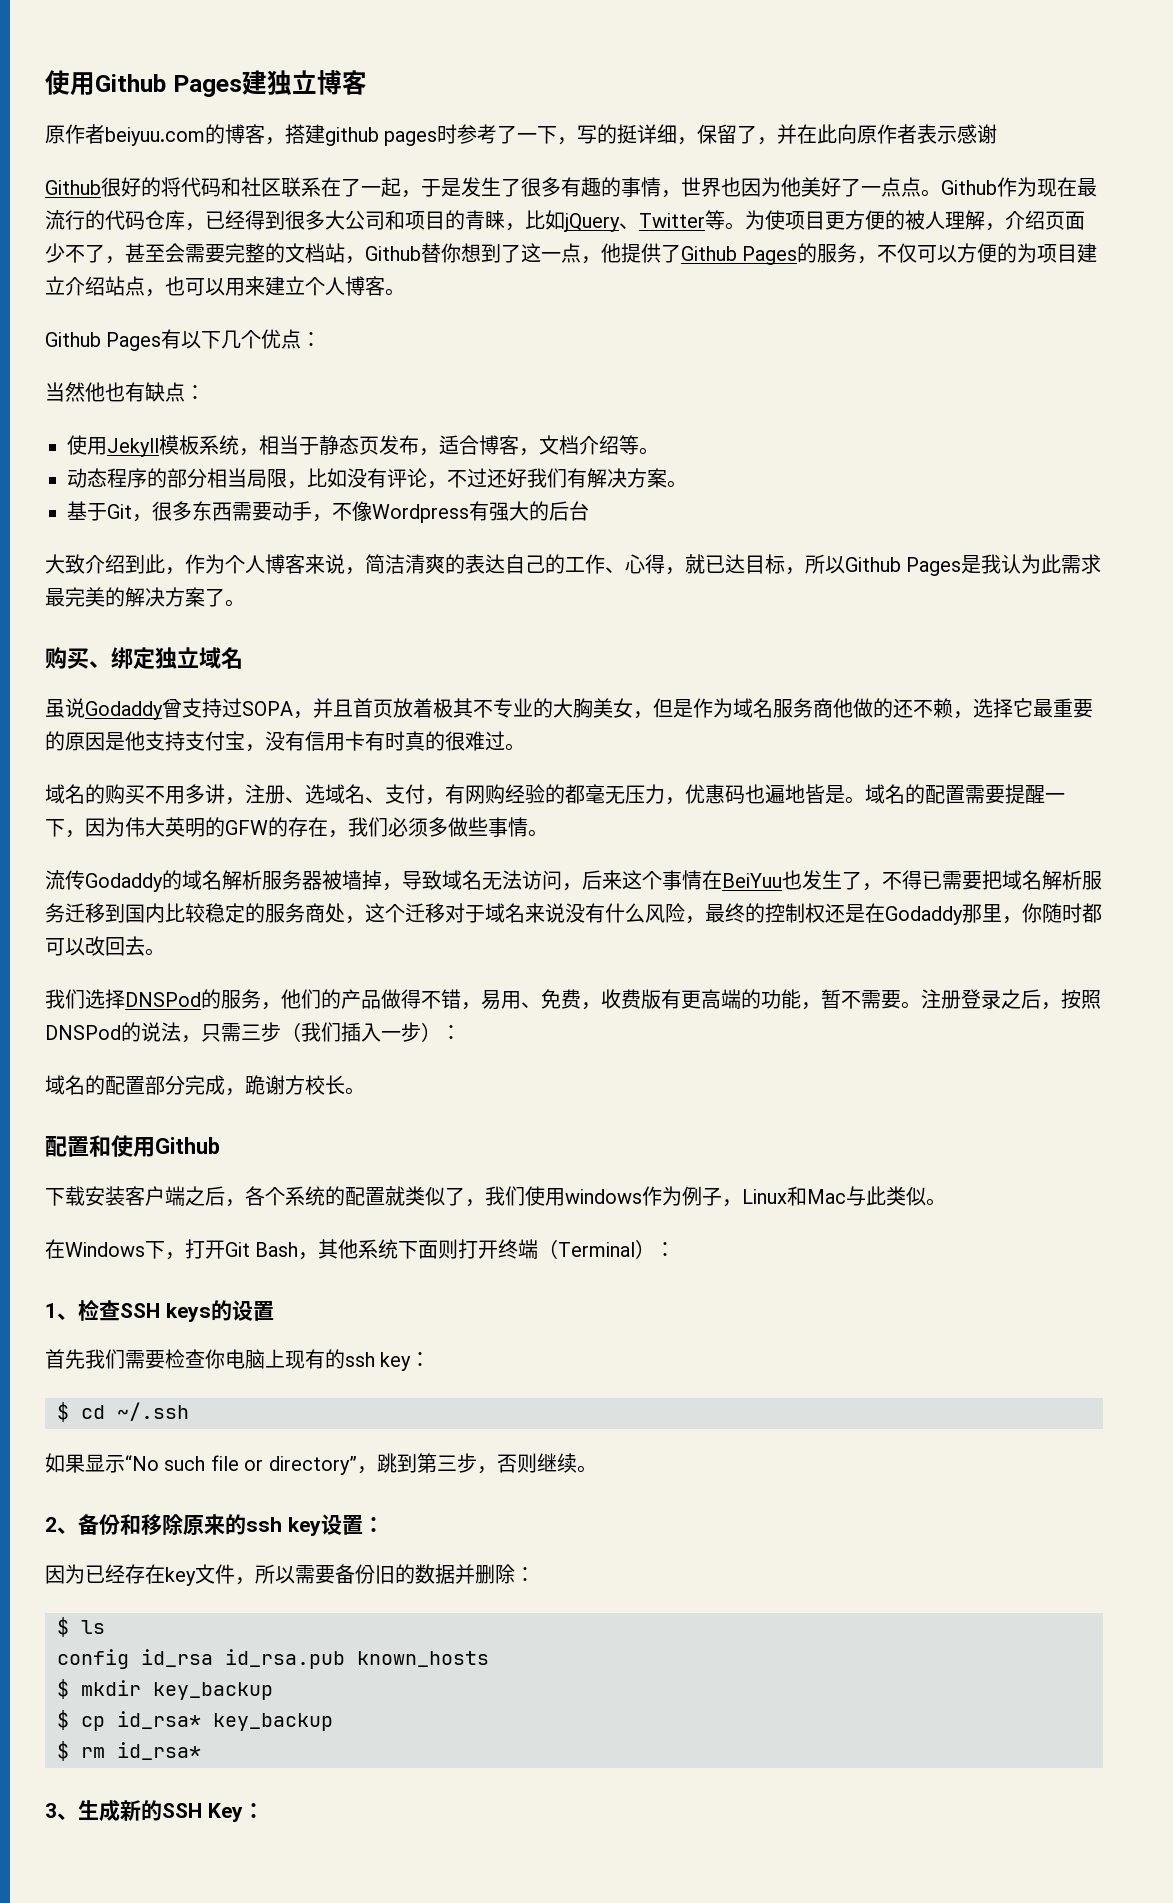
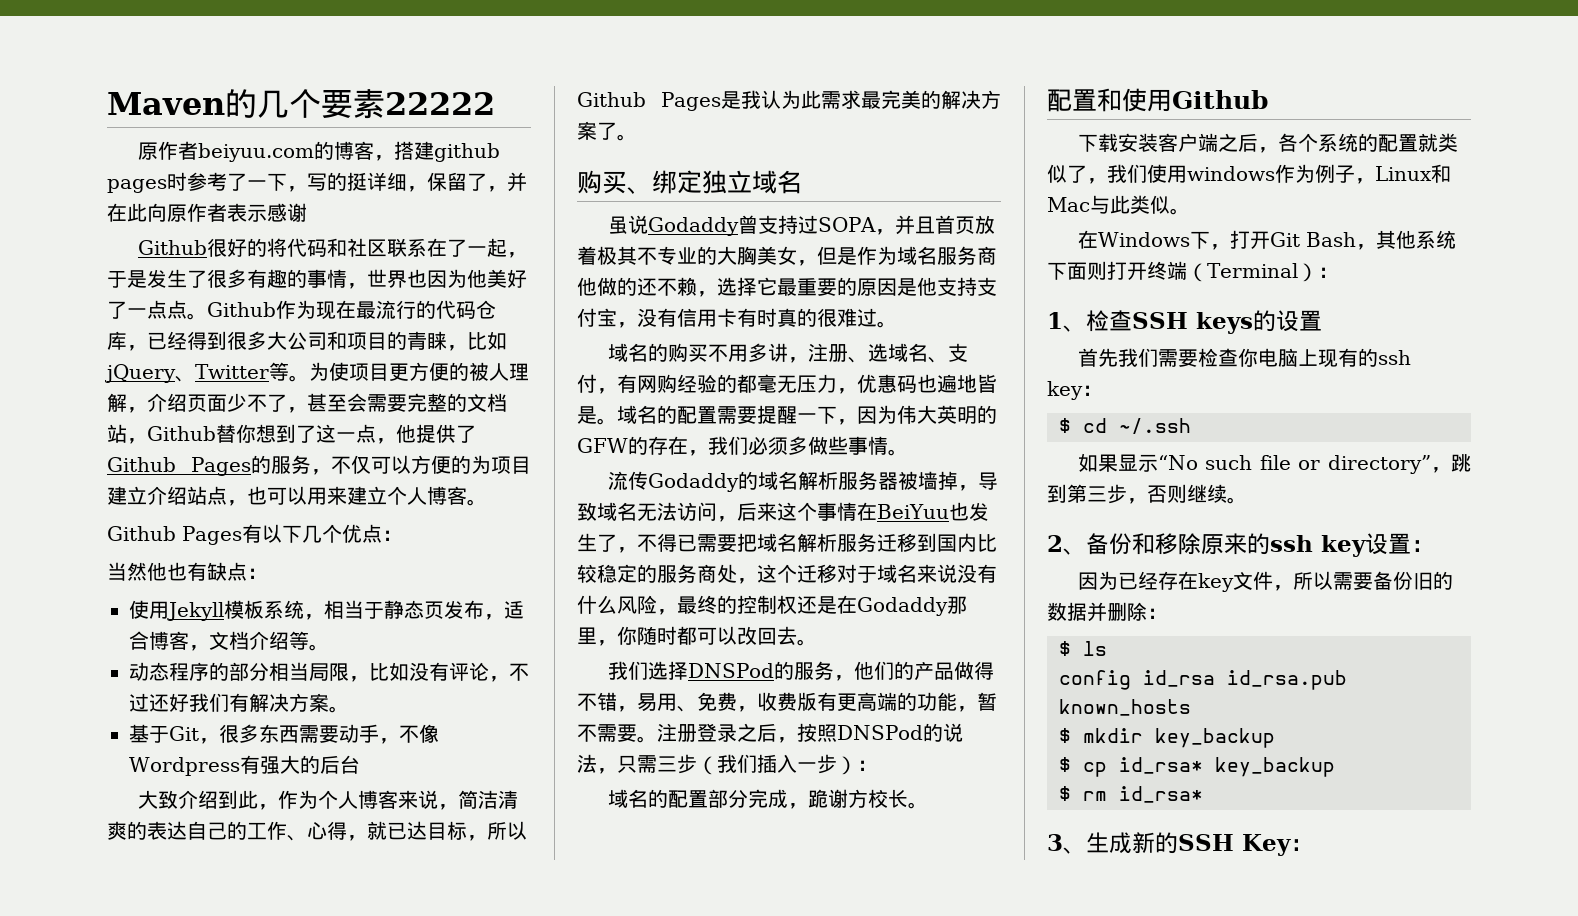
[45,70,367,97] 使用Github Pages建独立博客 -> [107,89,495,119] Maven的几个要素22222

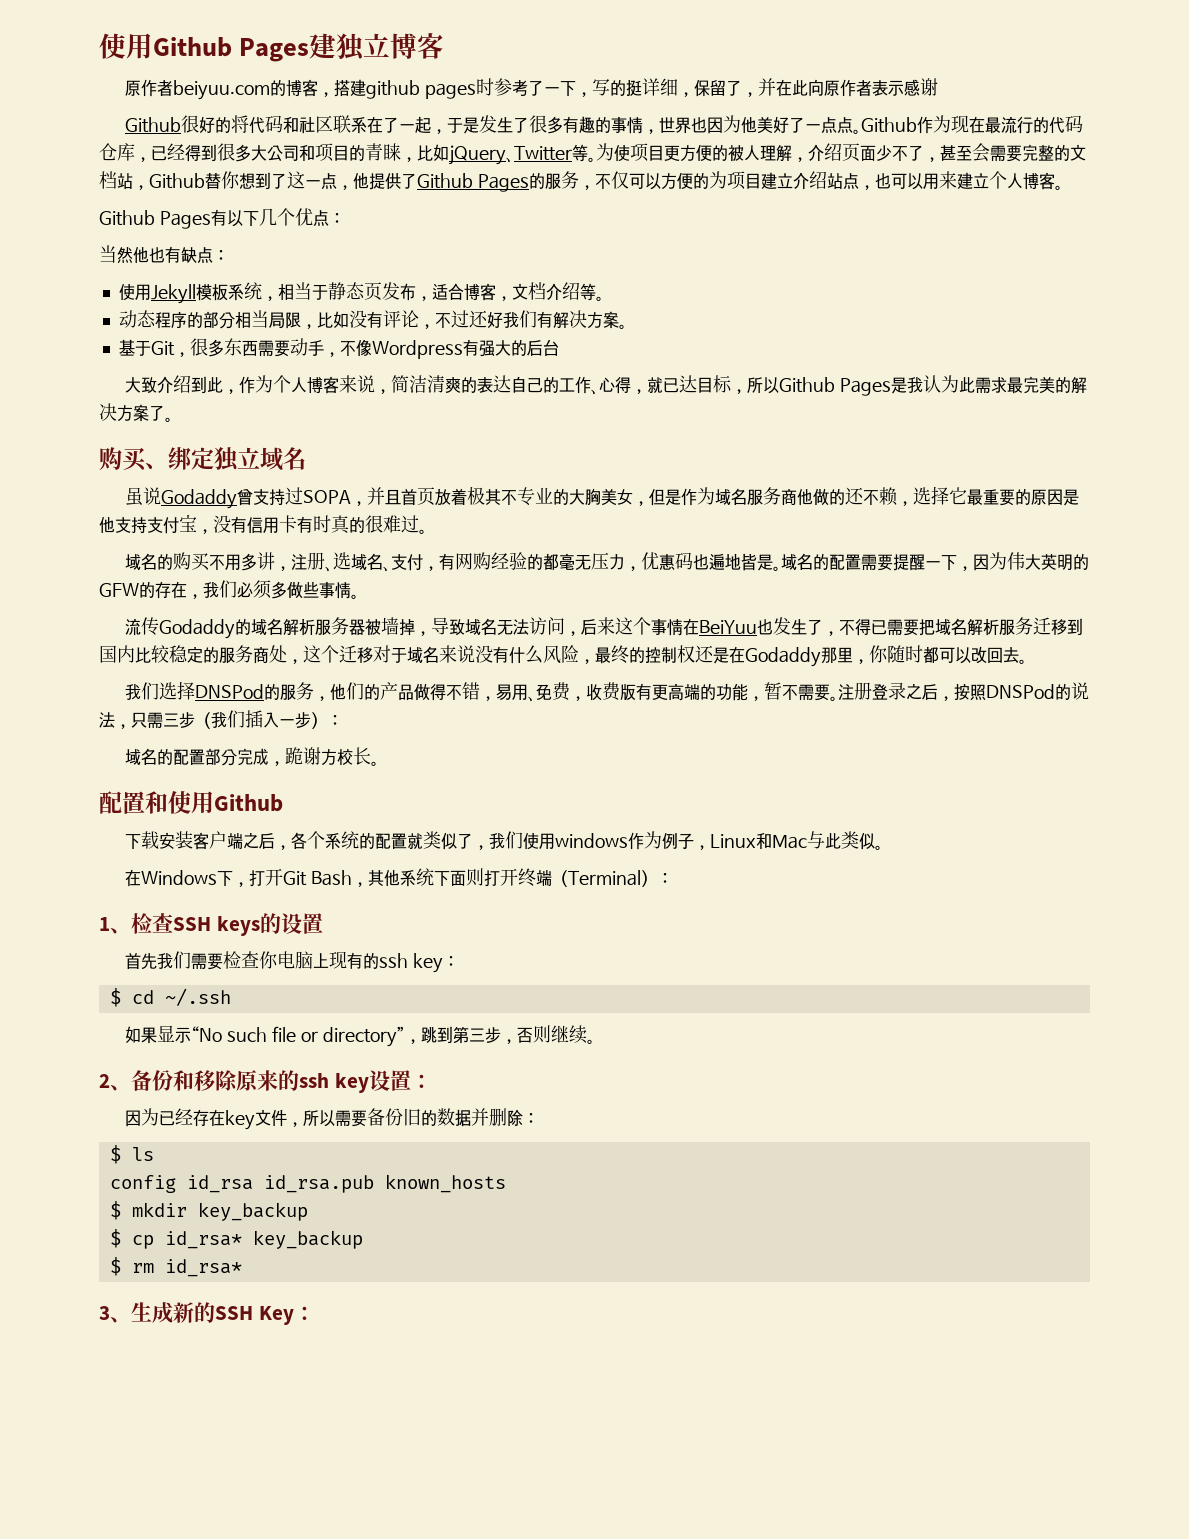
[107,89,495,119] Maven的几个要素22222 -> [99,33,445,62] 使用Github Pages建独立博客

